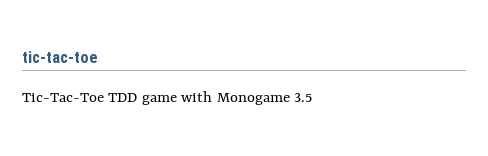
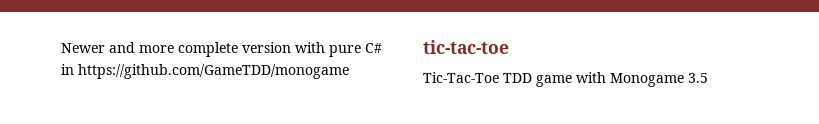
(22, 57) none -> [61,42,382,57] [61,64,349,79] Newer and more complete version with pure C# in https://github.com/GameTDD/monogame //

